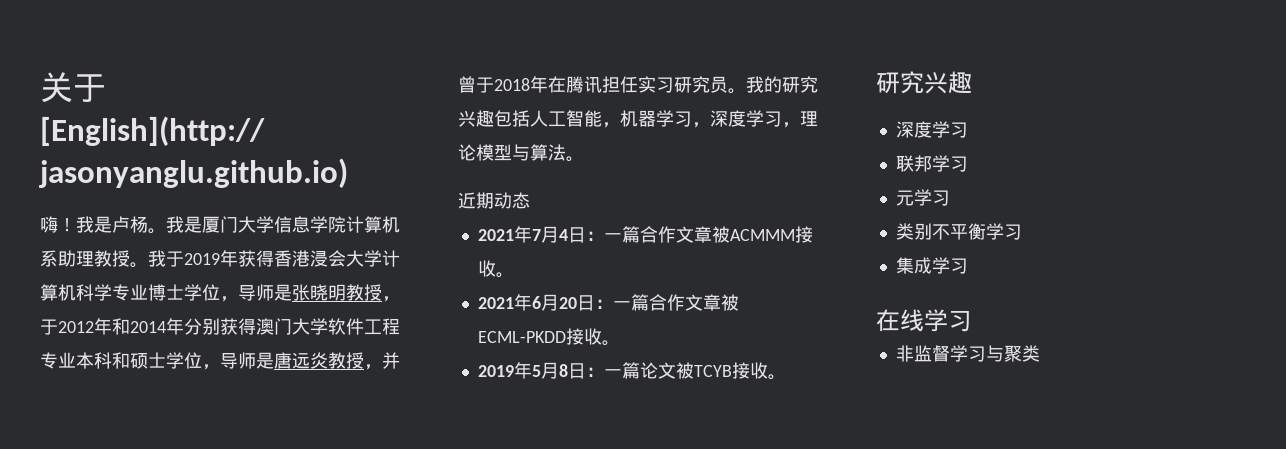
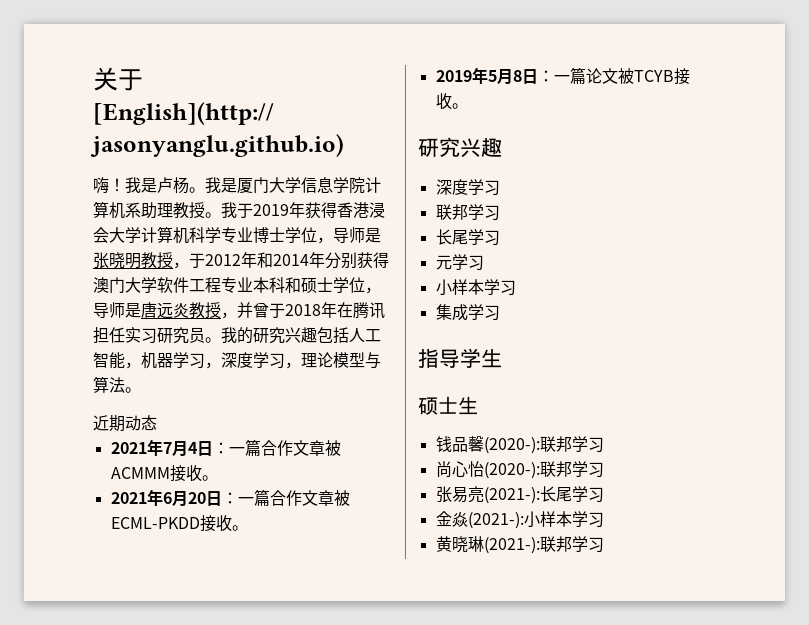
(968, 164) none -> [435,229,500,246] // 长尾学习
[895,223,986,240] 类别不平衡 -> [435,279,484,296] 小样本
[876,309,972,332] [895,345,1040,362] 在线学习 // 非监督学习与聚类 -> [418,348,502,368] [418,396,478,415] [435,436,604,454] [435,461,604,479] [435,486,604,504] [435,511,604,529] [435,536,604,554] 指导学生 // 硕士生 // 钱品馨(2020-):联邦学习 // 尚心怡(2020-):联邦学习 // 张易亮(2021-):长尾学习 // 金焱(2021-):小样本学习 // 黄晓琳(2021-):联邦学习

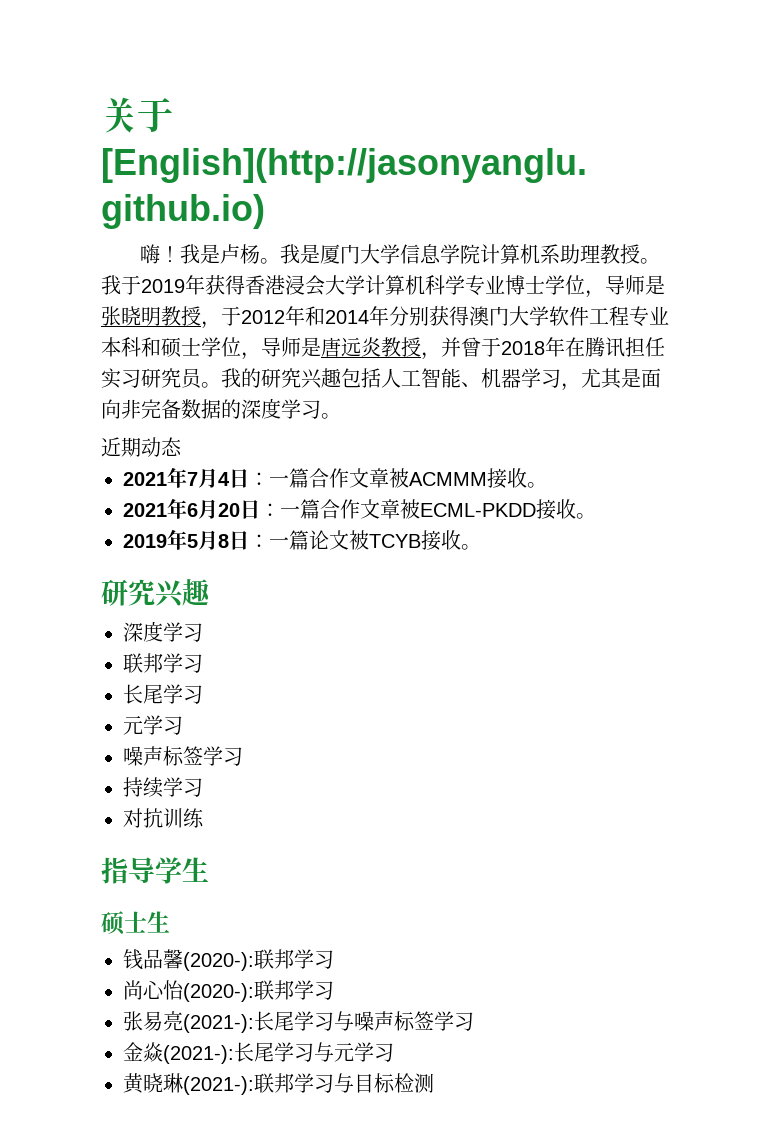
[125,362,141,369] ， -> [461,382,481,387] 、
[221,352,381,369] [93,376,125,393] 深度学习，理论模型与算法 -> [581,368,661,389] [101,398,321,419] 尤其是面向非完备数据的深度学习
[435,279,516,296] [435,304,500,321] 小样本学习 // 集成学习 -> [123,746,243,766] [123,777,203,798] [123,808,204,828] 噪声标签学习 // 持续学习 // 对抗训练
(604, 495) none -> [334,1011,474,1031] 与噪声标签学习
[523,511,572,528] 小样本 -> [234,1042,354,1062] 长尾学习与元
(604, 545) none -> [334,1073,434,1093] 与目标检测

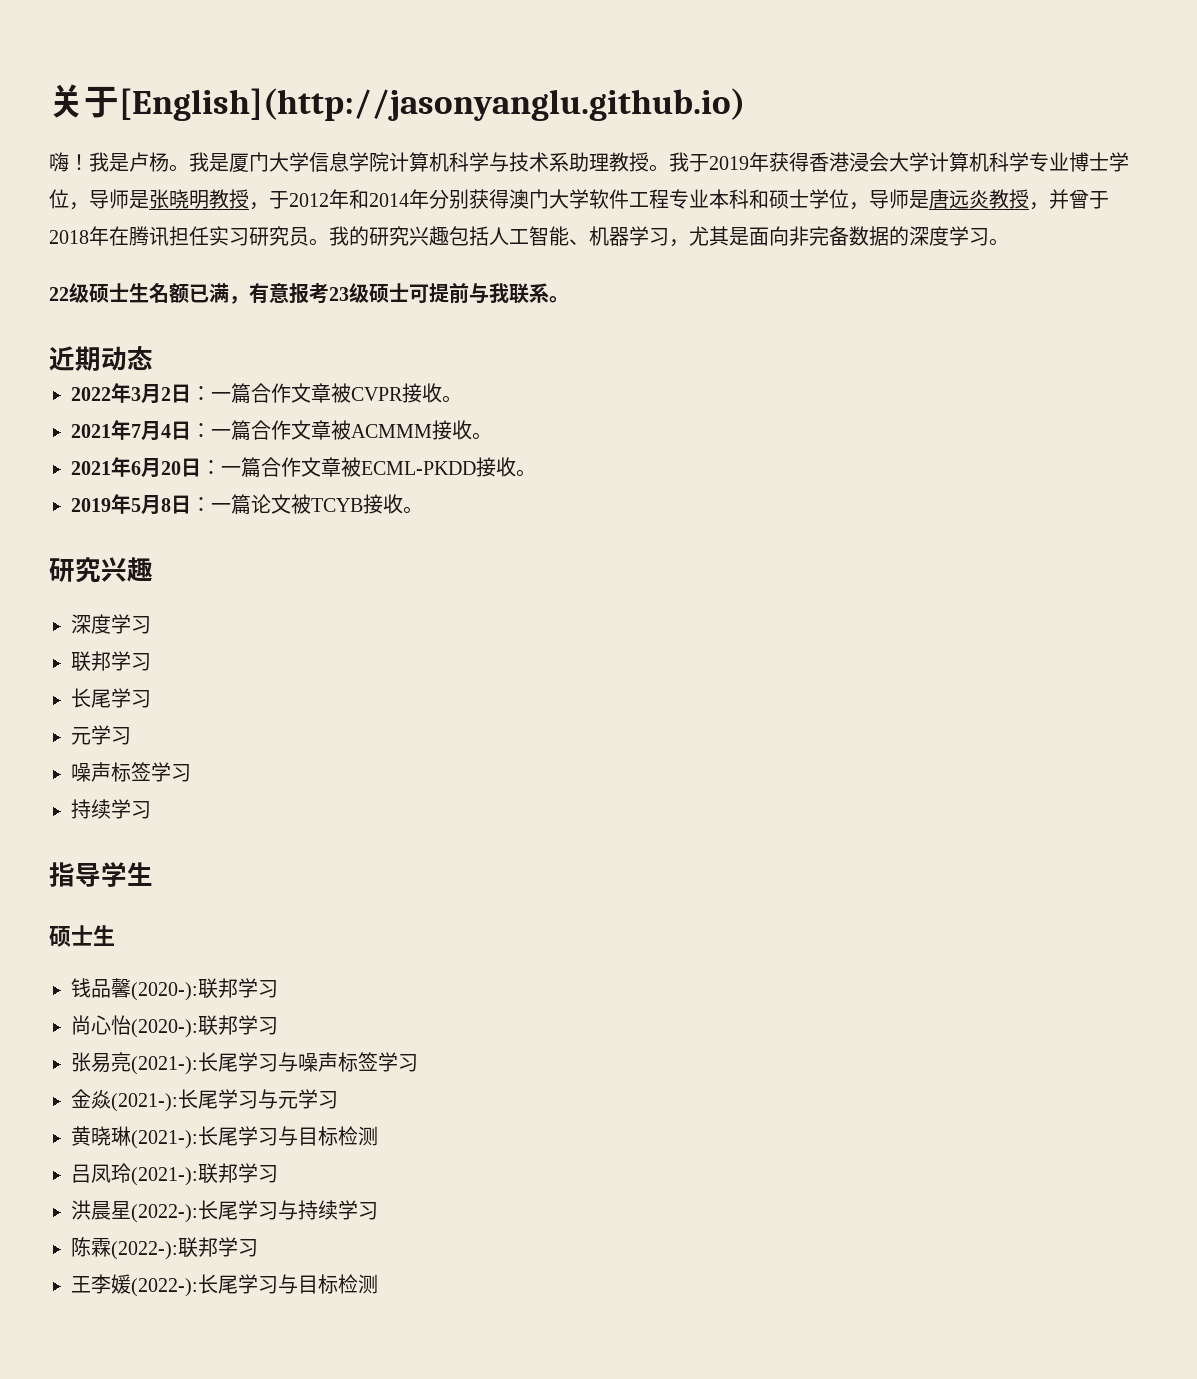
(540, 254) none -> [449,152,549,172] 科学与技术
[101,437,182,457] 近期动态 -> [49,283,569,304] [49,346,153,371] [71,383,462,404] 22级硕士生名额已满，有意报考23级硕士可提前与我联系。 // 近期动态 // 2022年3月2日：一篇合作文章被CVPR接收。
[123,808,204,828] // 对抗训练 -> (151, 810) none
[254,1073,434,1093] 联邦学习与目标检测 -> [198,1126,378,1146] [71,1163,278,1186] [71,1200,378,1223] [71,1237,258,1260] [71,1274,378,1297] 长尾学习与目标检测 // 吕凤玲(2021-):联邦学习 // 洪晨星(2022-):长尾学习与持续学习 // 陈霖(2022-):联邦学习 // 王李媛(2022-):长尾学习与目标检测

